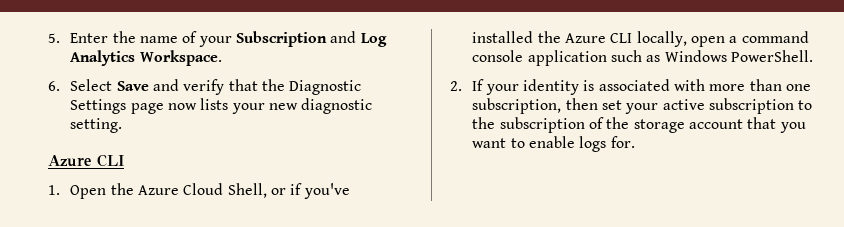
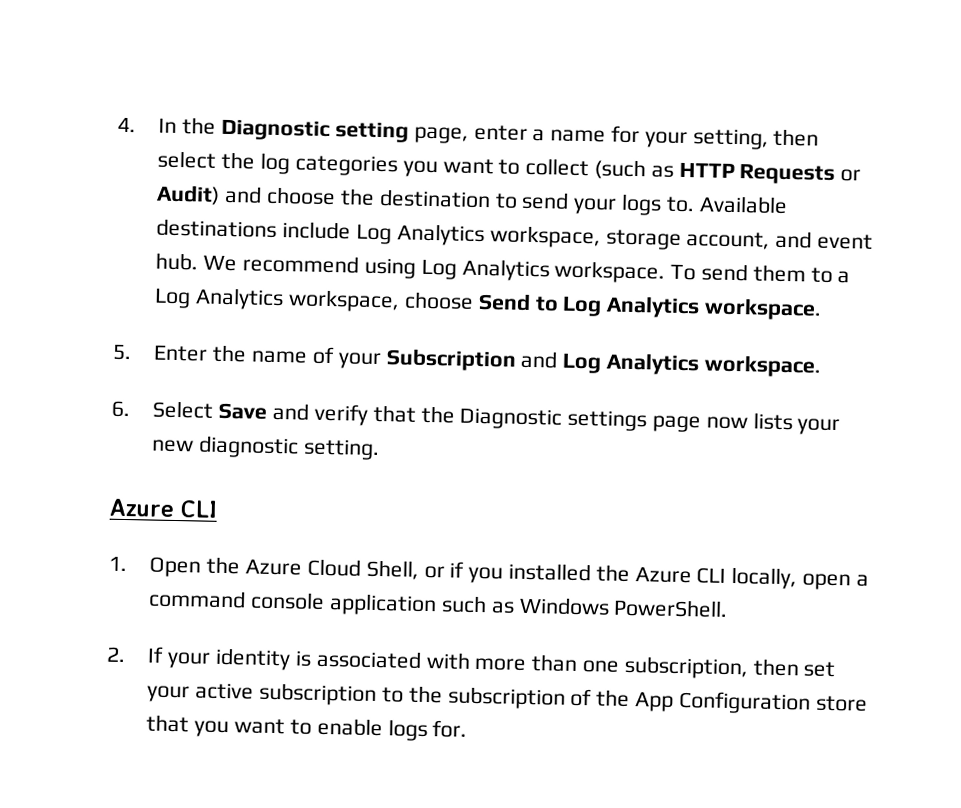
(48, 38) none -> [117,117,820,150] [157,150,862,185] [156,184,788,216] [156,218,873,250] [155,252,851,284] [154,287,822,321] 4. In the Diagnostic setting page, enter a name for your setting, then select the log categories you want to collect (such as HTTP Requests or Audit) and choose the destination to send your logs to. Available destinations include Log Analytics workspace, storage account, and event hub. We recommend using Log Analytics workspace. To send them to a Log Analytics workspace, choose Send to Log Analytics workspace. //
[139,50,222,66] Workspace. -> [703,354,821,378] workspace.
[70,99,127,114] Settings -> [567,409,648,432] settings
[303,183,350,199] you've -> [468,566,504,584] you
[633,119,743,133] storage account -> [633,690,868,715] App Configuration store

